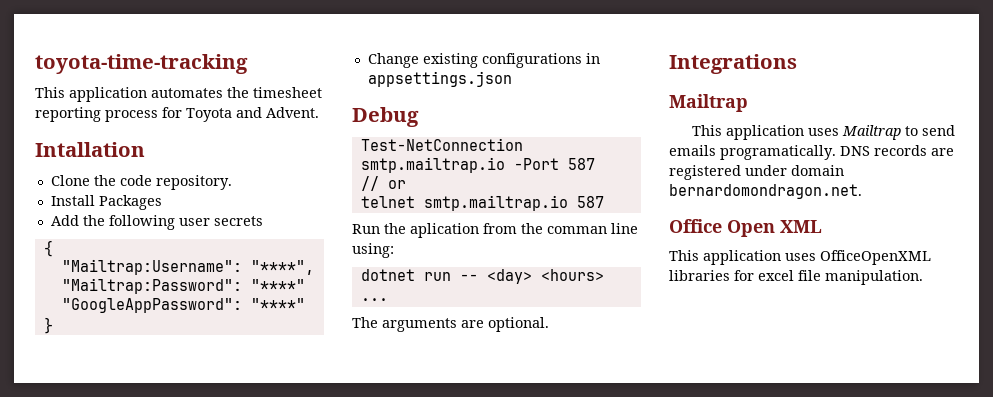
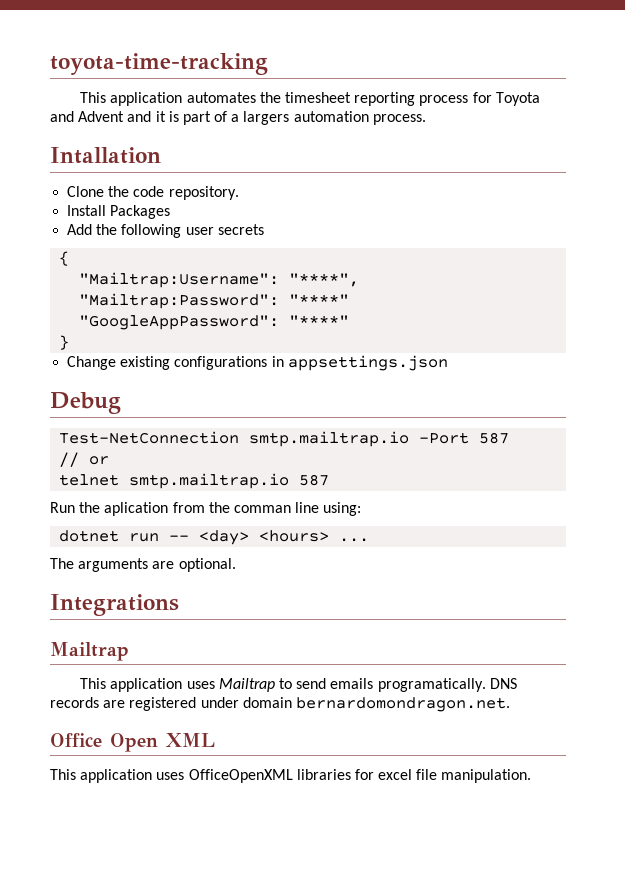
[266,107,319,118] Advent. -> [78,111,426,125] Advent and it is part of a largers automation process.

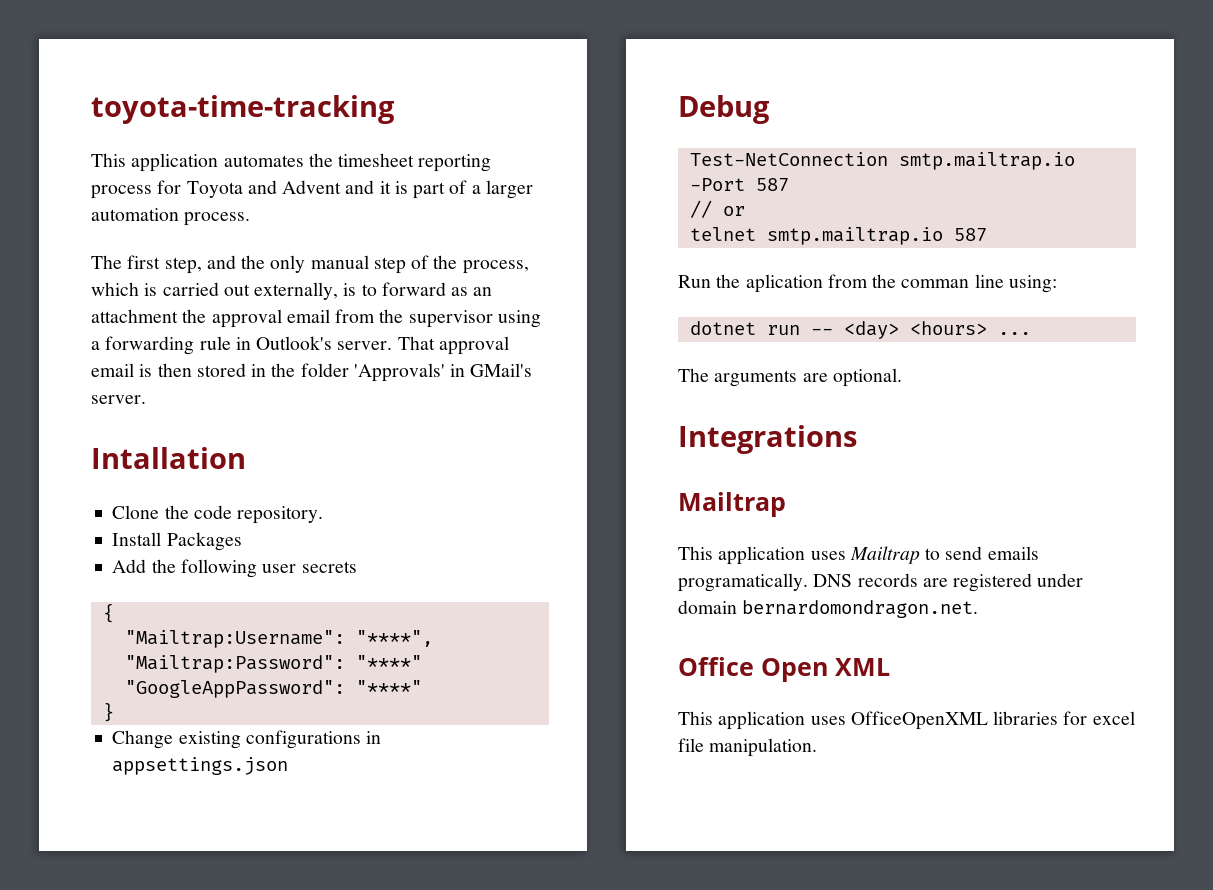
[243,111,290,125] largers -> [485,180,533,199] larger
(426, 119) none -> [91,255,529,274] [91,282,493,300] [91,309,541,328] [91,336,509,355] [91,363,533,382] [91,395,146,404] // The first step, and the only manual step of the process, which is carried out externally, is to forward as an attachment the approval email from the supervisor using a forwarding rule in Outlook's server. That approval email is then stored in the folder 'Approvals' in GMail's server.

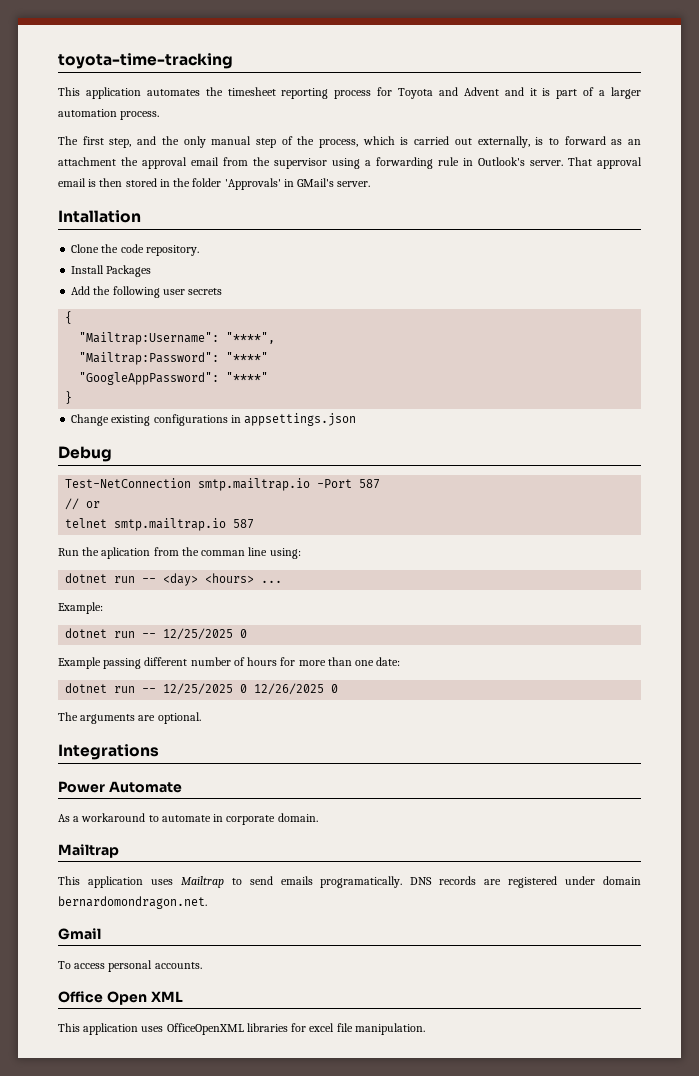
(1031, 333) none -> [58,602,103,614] [65,628,248,640] [58,657,401,669] [65,683,339,695] // Example: // dotnet run -- 12/25/2025 0 // Example passing different number of hours for more than one date: // dotnet run -- 12/25/2025 0 12/26/2025 0
(857, 439) none -> [58,781,182,793] [58,813,318,825] // Power Automate // As a workaround to automate in corporate domain.
(979, 609) none -> [58,928,101,940] [58,960,202,972] // Gmail // To access personal accounts.

